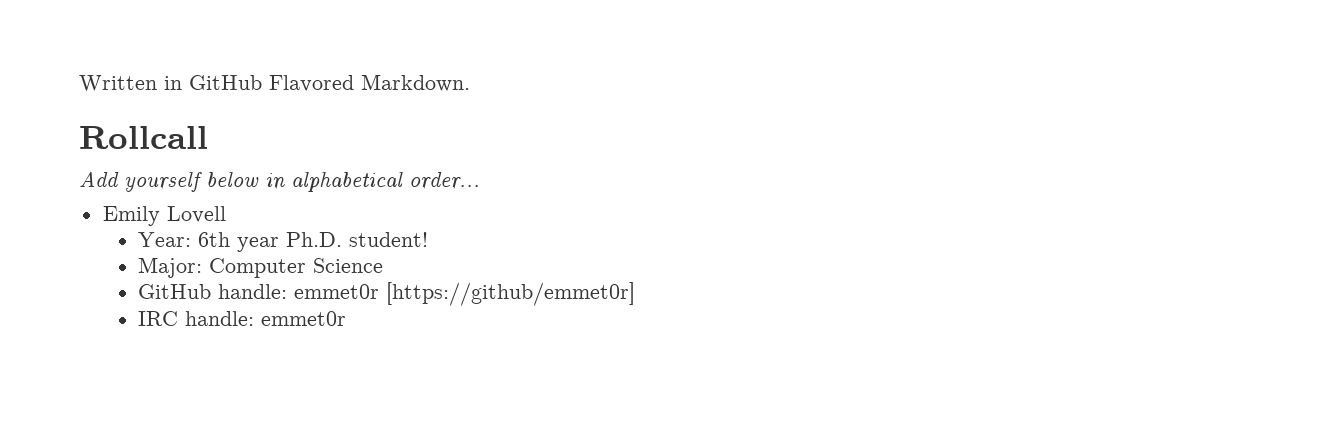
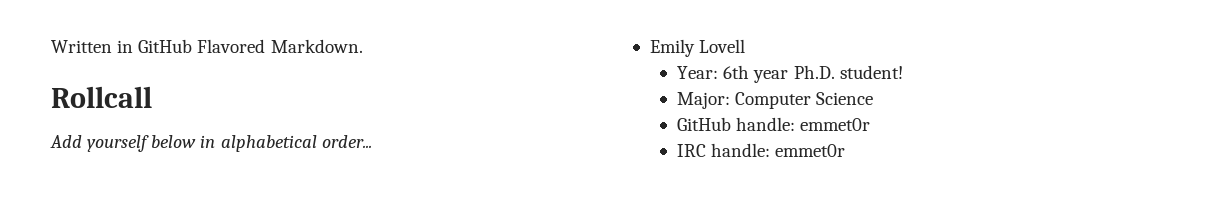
[386,282,636,306] [https://github/emmet0r] -> (871, 124) none

